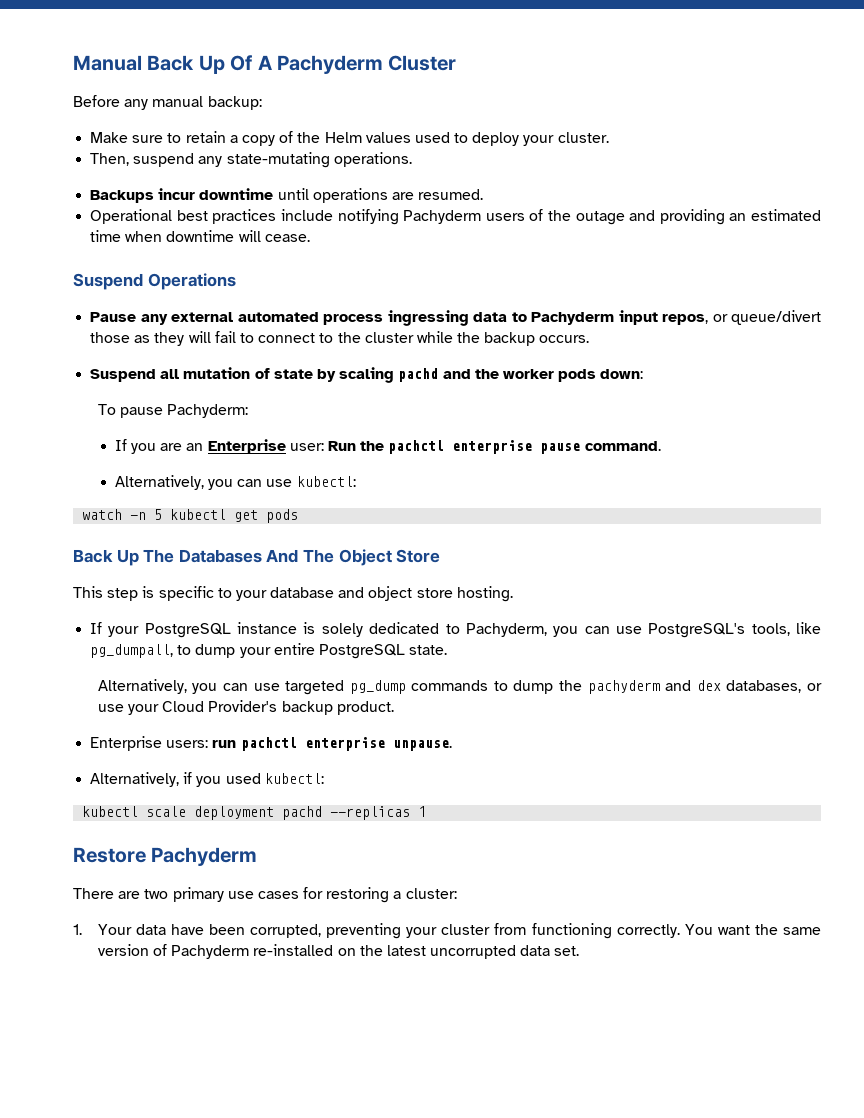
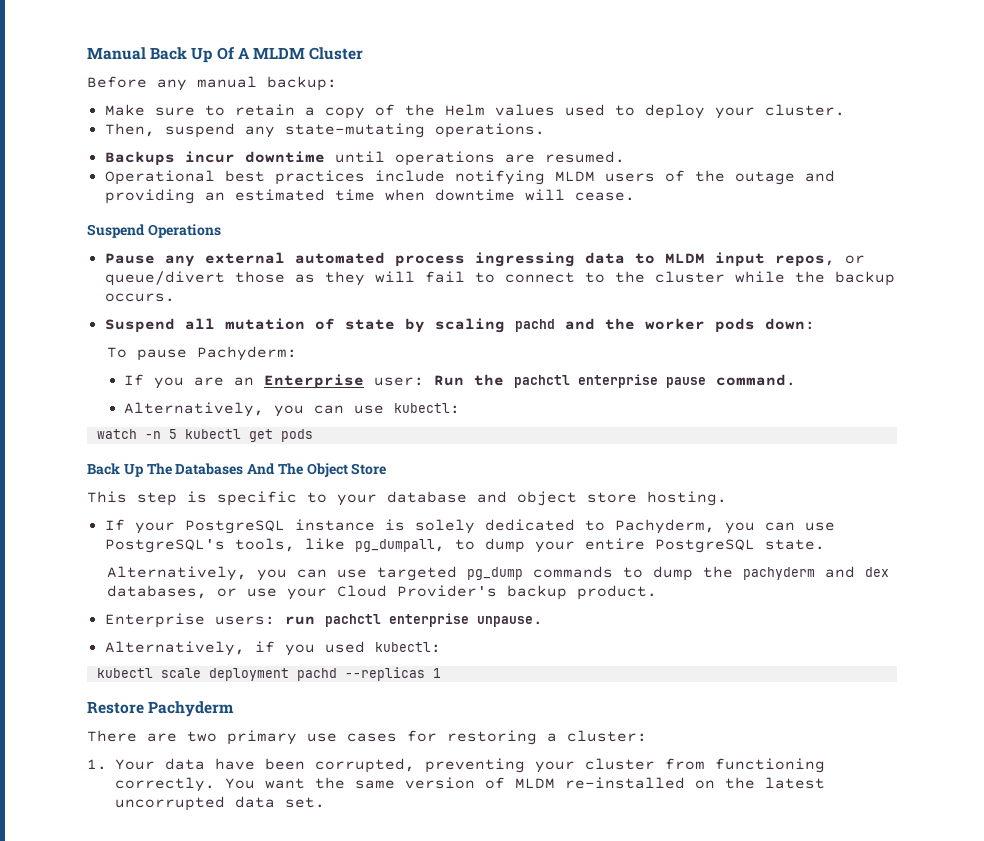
[277,55,383,74] Pachyderm -> [252,47,305,59] MLDM
[403,210,482,224] Pachyderm -> [554,171,595,182] MLDM
[531,312,615,325] Pachyderm -> [664,253,705,263] MLDM
[171,945,250,959] Pachyderm -> [515,778,555,789] MLDM

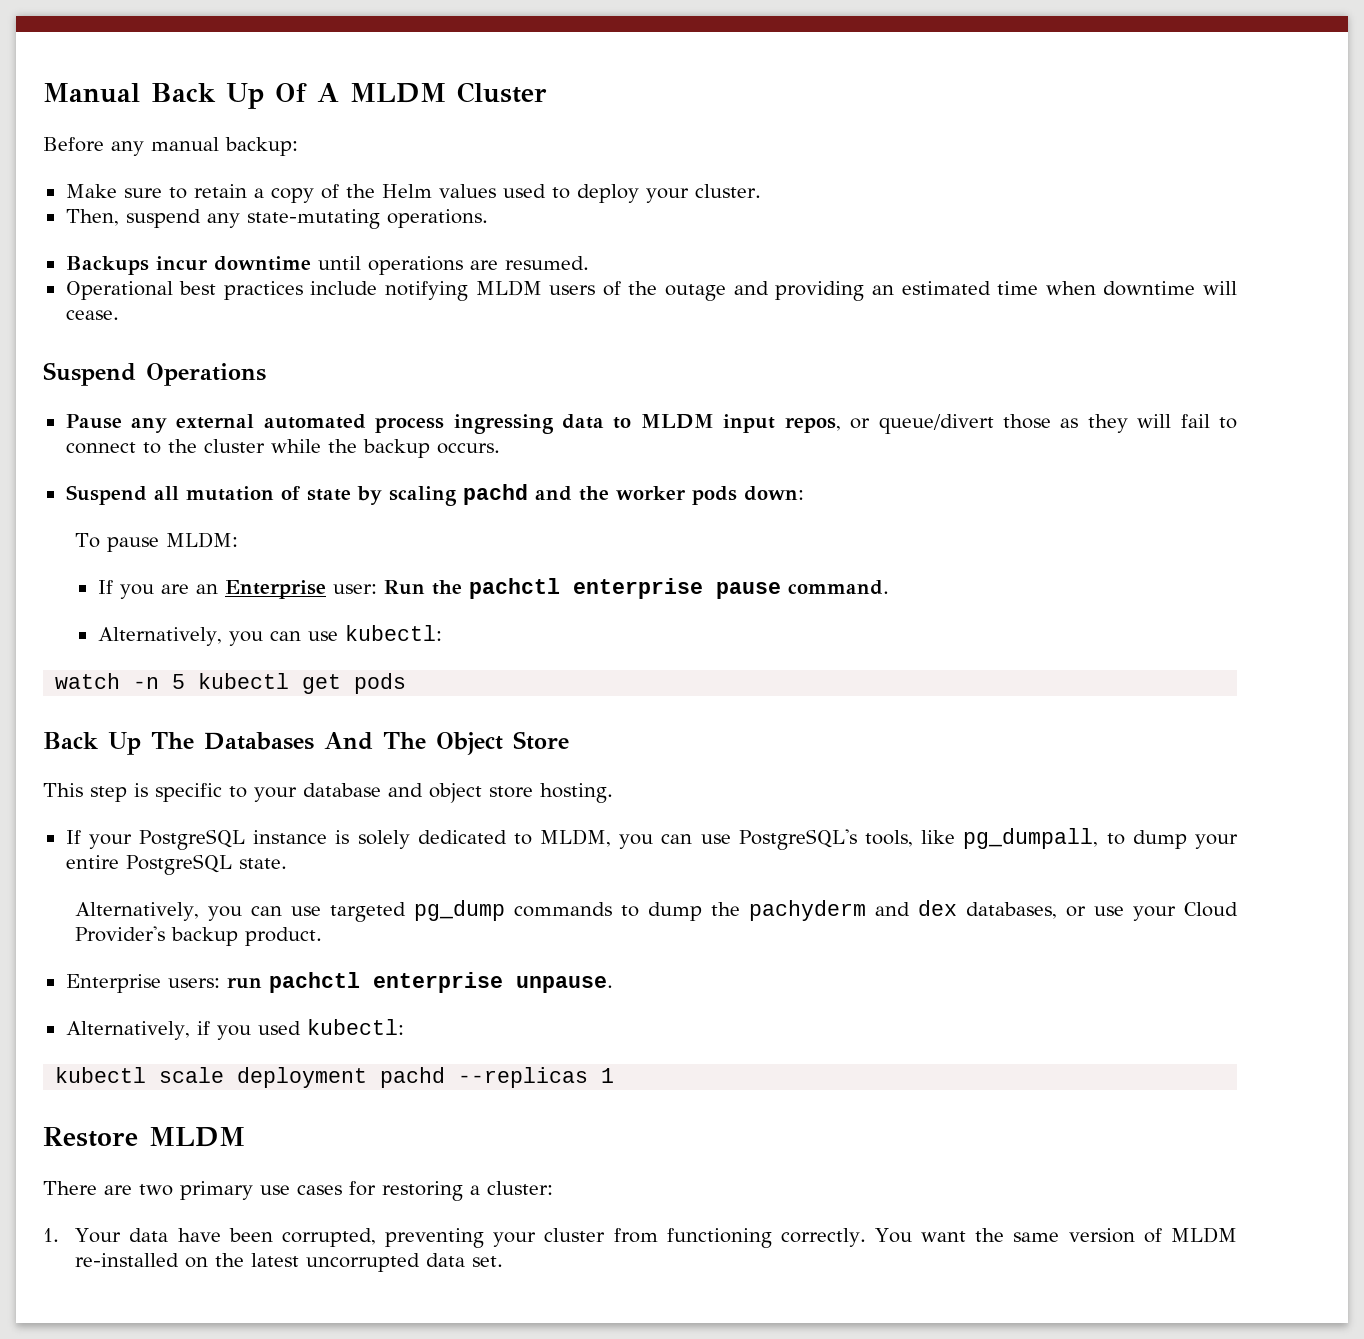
[196,346,297,361] Pachyderm: -> [166,532,239,548] MLDM:
[614,519,715,534] Pachyderm, -> [540,829,612,847] MLDM,
[148,701,235,717] Pachyderm -> [149,1127,245,1147] MLDM

